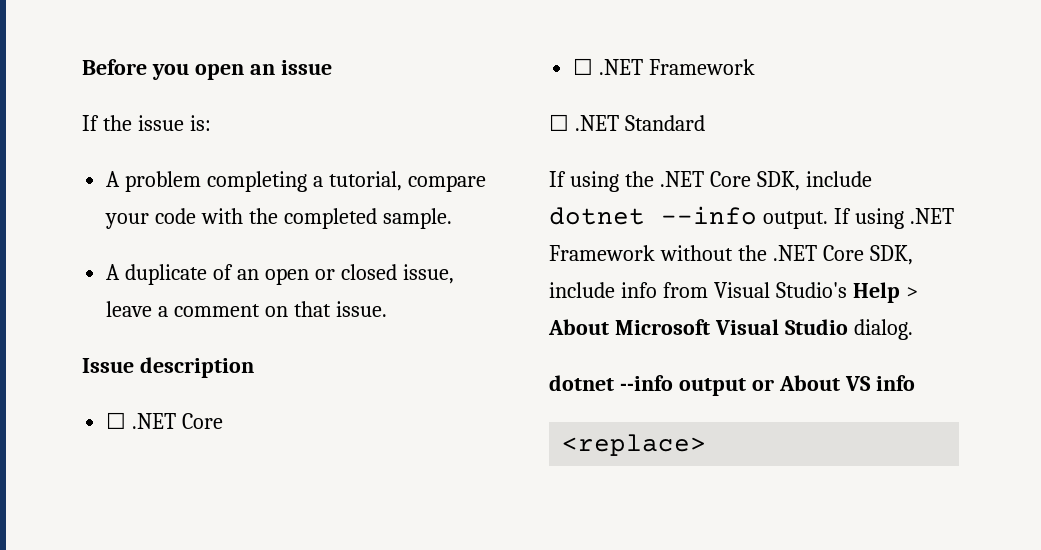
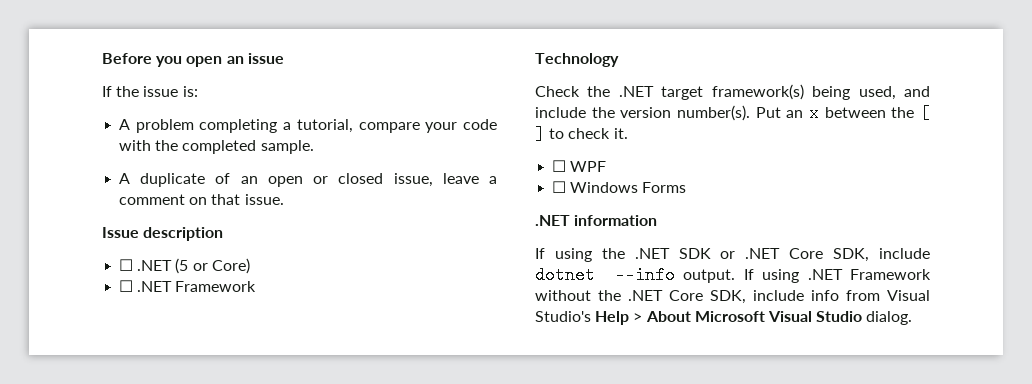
[182,413,224,429] Core -> [175,258,250,274] (5 or Core)
[549,114,705,131] ☐ .NET Standard -> [535,53,619,67] [535,84,930,100] [535,104,930,122] [535,125,628,143] [552,160,607,172] [552,181,687,193] [535,215,658,226] Technology // Check the .NET target framework(s) being used, and include the version number(s). Put an x between the [ ] to check it. // ☐ WPF // ☐ Windows Forms // .NET information
(704, 179) none -> [678,248,781,259] SDK or .NET
[549,375,915,396] [562,434,707,456] // dotnet --info output or About VS info // <replace> -> (913, 318) none

